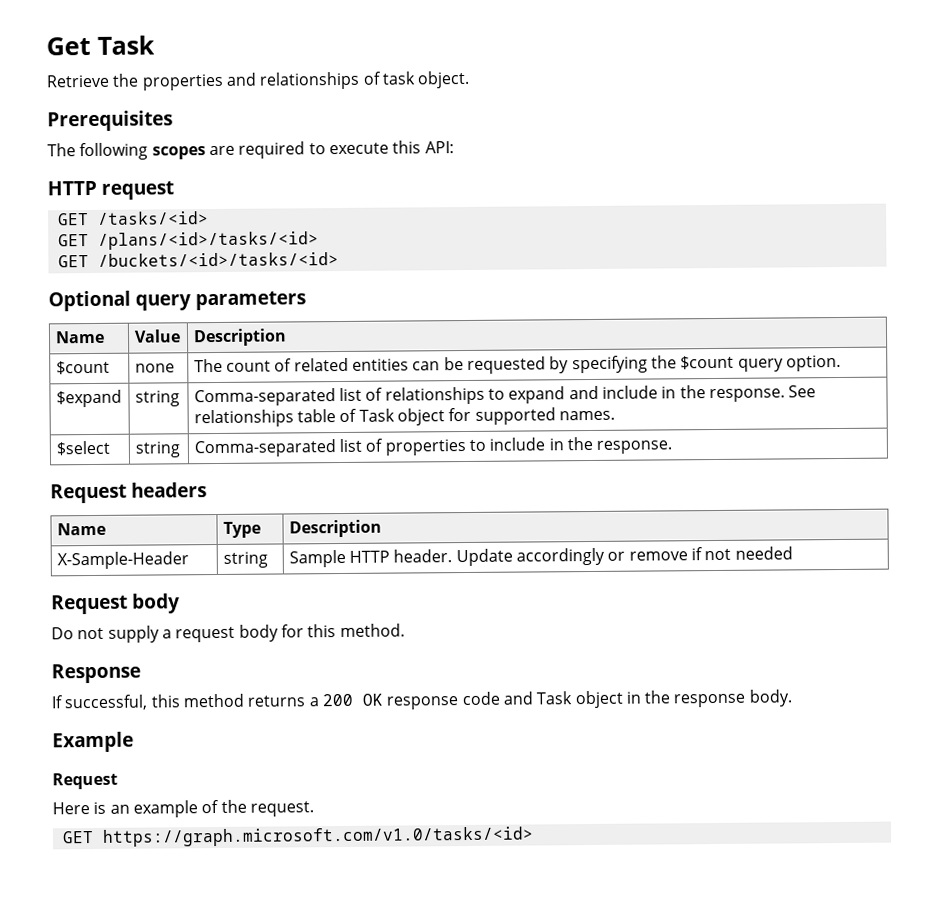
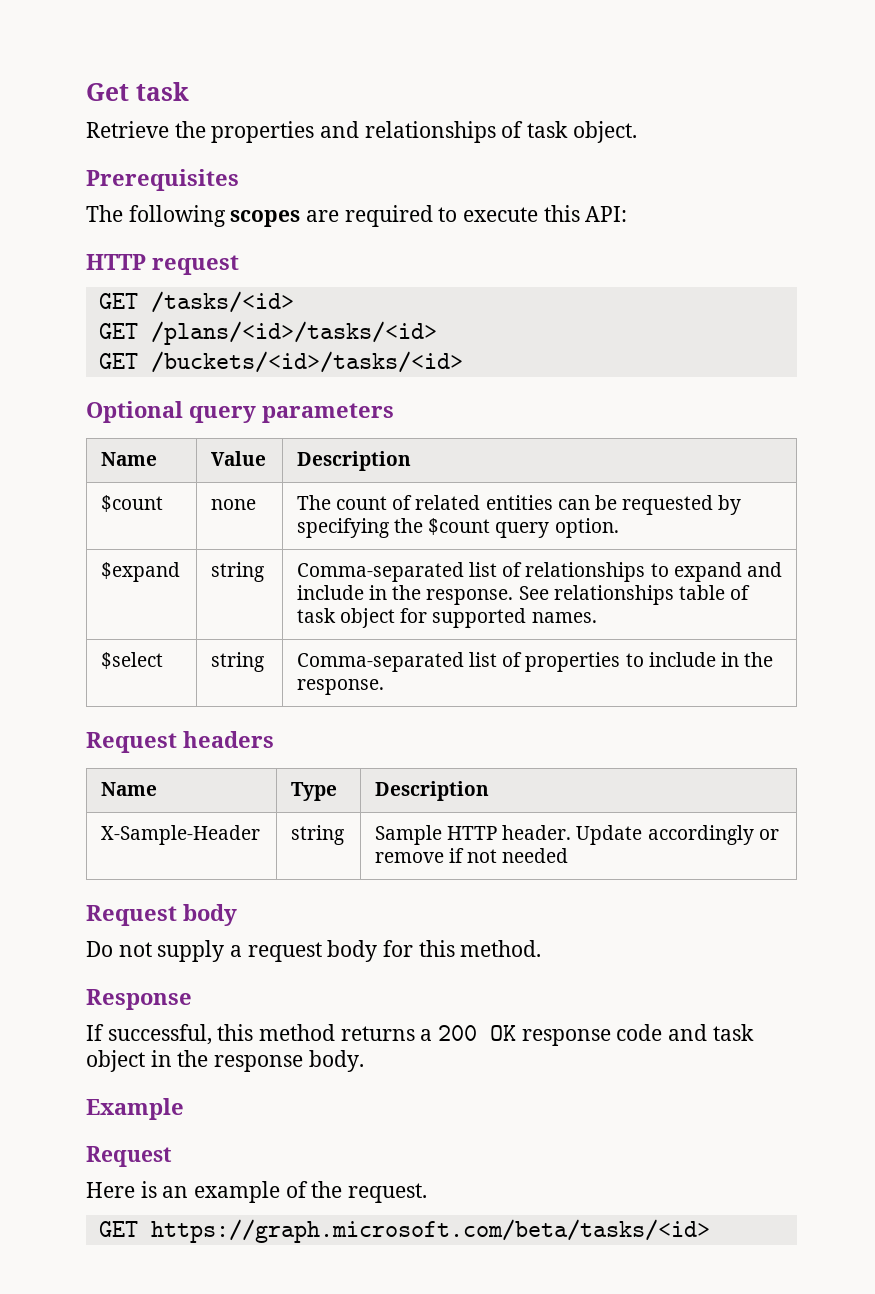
[97,35,155,55] Task -> [135,82,189,101] task
[358,408,395,422] Task -> [297,608,337,623] task
[536,691,573,705] Task -> [712,1024,754,1041] task
[101,826,534,847] https://graph.microsoft.com/v1.0/tasks/<id> -> [150,1219,710,1243] https://graph.microsoft.com/beta/tasks/<id>

